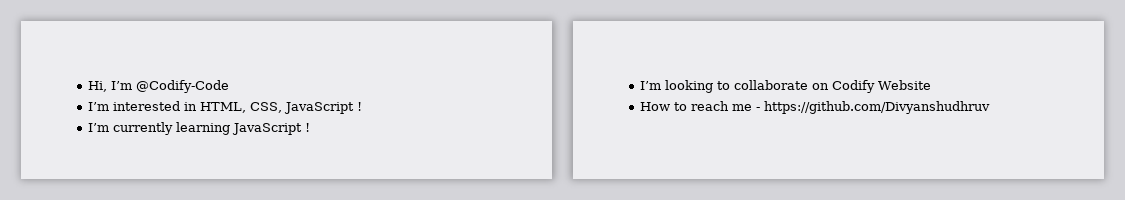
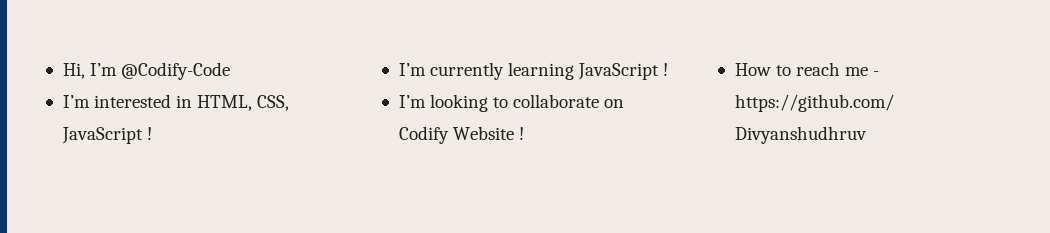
(932, 85) none -> [519,127,525,140] !

